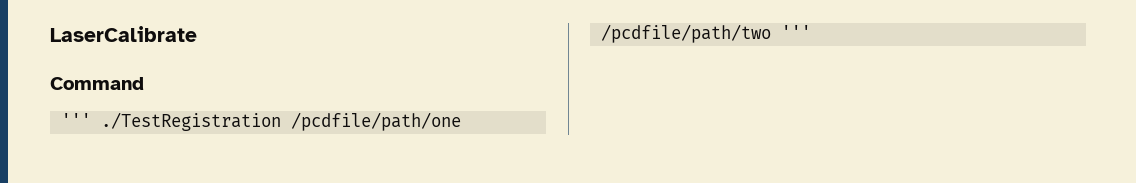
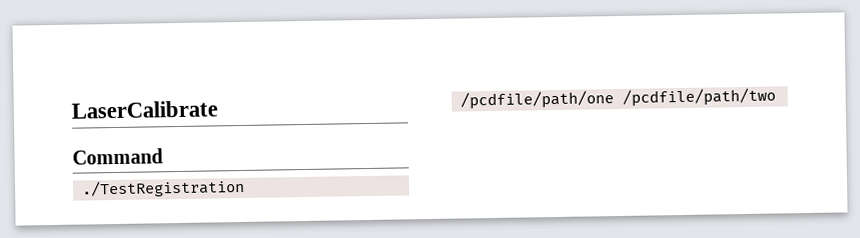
[60,113,91,127] ''' -> (163, 156) none
[780,25,811,39] ''' -> (776, 97) none

